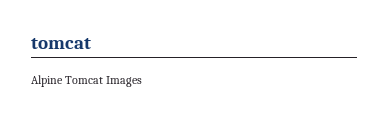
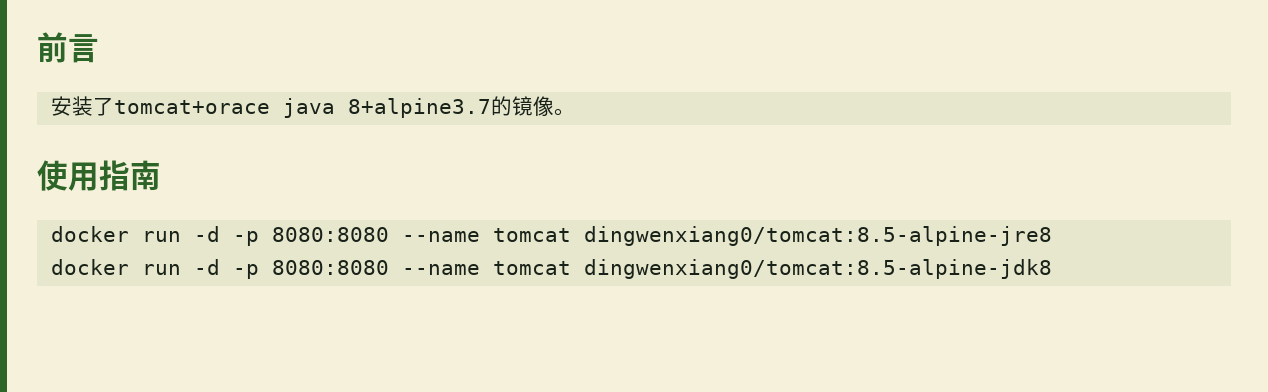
[31,38,91,49] [31,75,143,87] tomcat // Alpine Tomcat Images -> [37,32,99,63] [50,96,575,118] [37,160,161,191] [50,226,1052,246] [50,259,1052,279] 前言 // 安装了tomcat+orace java 8+alpine3.7的镜像。 // 使用指南 // docker run -d -p 8080:8080 --name tomcat dingwenxiang0/tomcat:8.5-alpine-jre8 // docker run -d -p 8080:8080 --name tomcat dingwenxiang0/tomcat:8.5-alpine-jdk8

